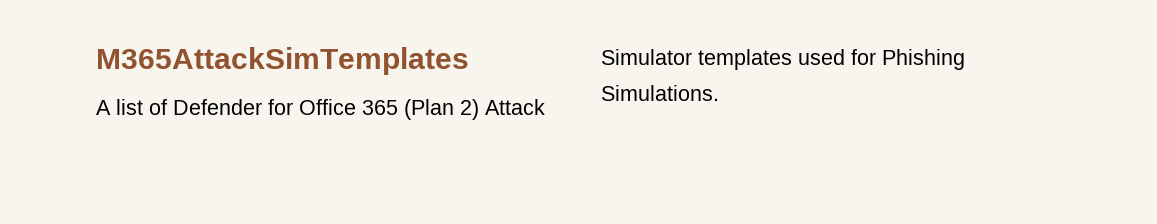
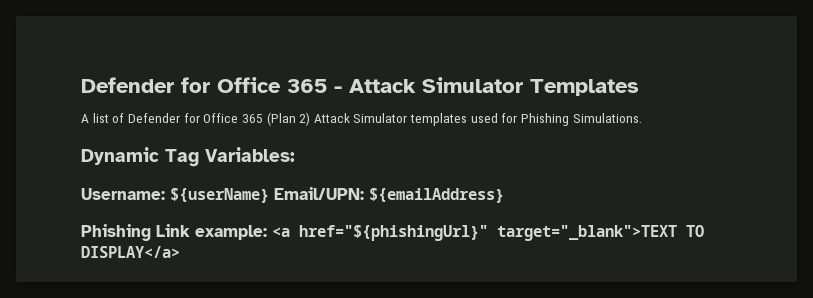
[96,47,469,75] M365AttackSimTemplates -> [81,77,639,96] Defender for Office 365 - Attack Simulator Templates
(719, 93) none -> [81,147,295,167] [81,187,504,203] [81,224,704,241] [81,246,180,258] // Dynamic Tag Variables: // Username: ${userName} Email/UPN: ${emailAddress} // Phishing Link example: <a href="${phishingUrl}" target="_blank">TEXT TO DISPLAY</a>

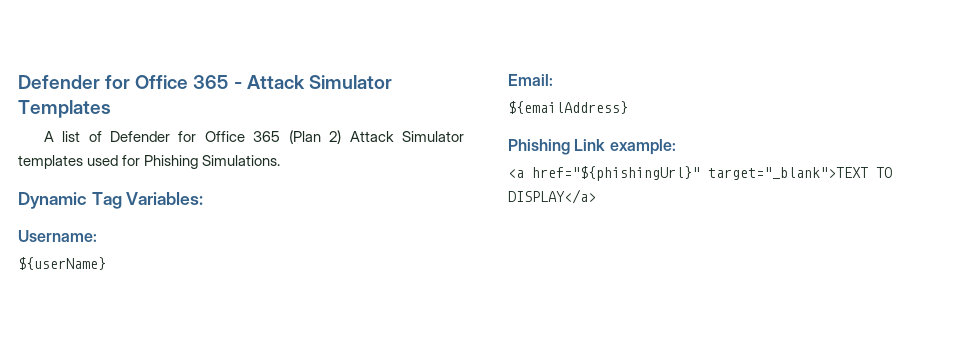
(165, 194) none -> (97, 236) //
[274,187,364,200] Email/UPN: -> [508,74,553,86] // Email: //
(267, 232) none -> (676, 147) //

